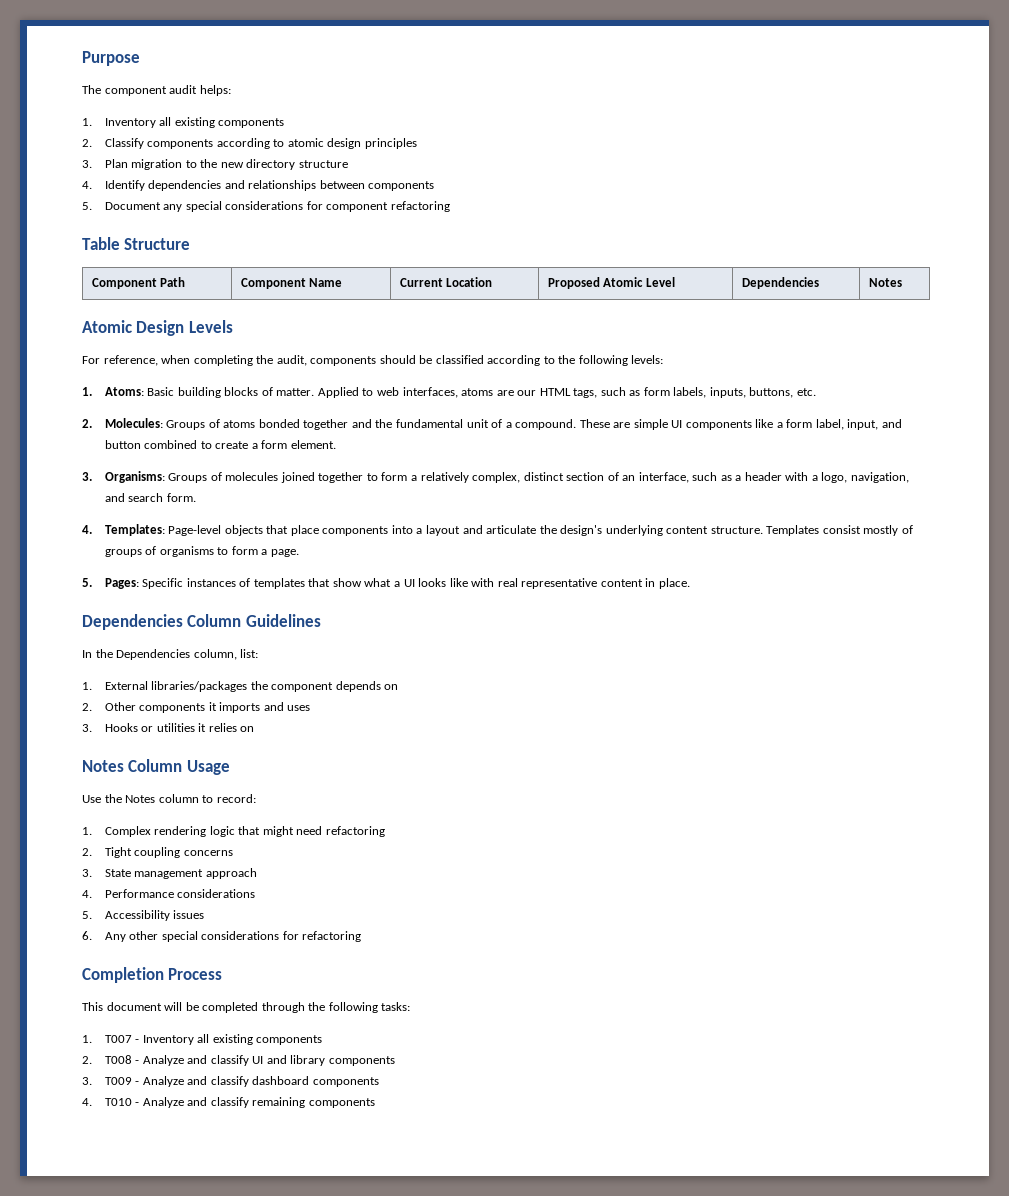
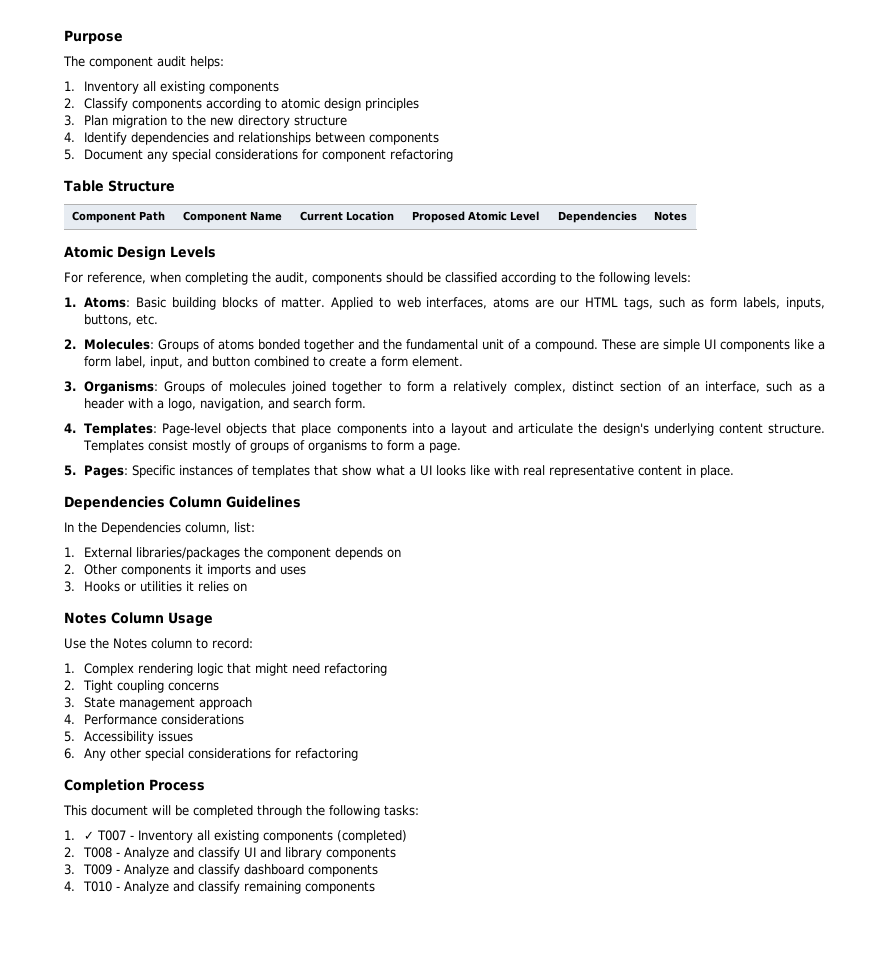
(92, 1039) none -> [83,831,94,840] ✓
(323, 1040) none -> [336,830,407,843] (completed)

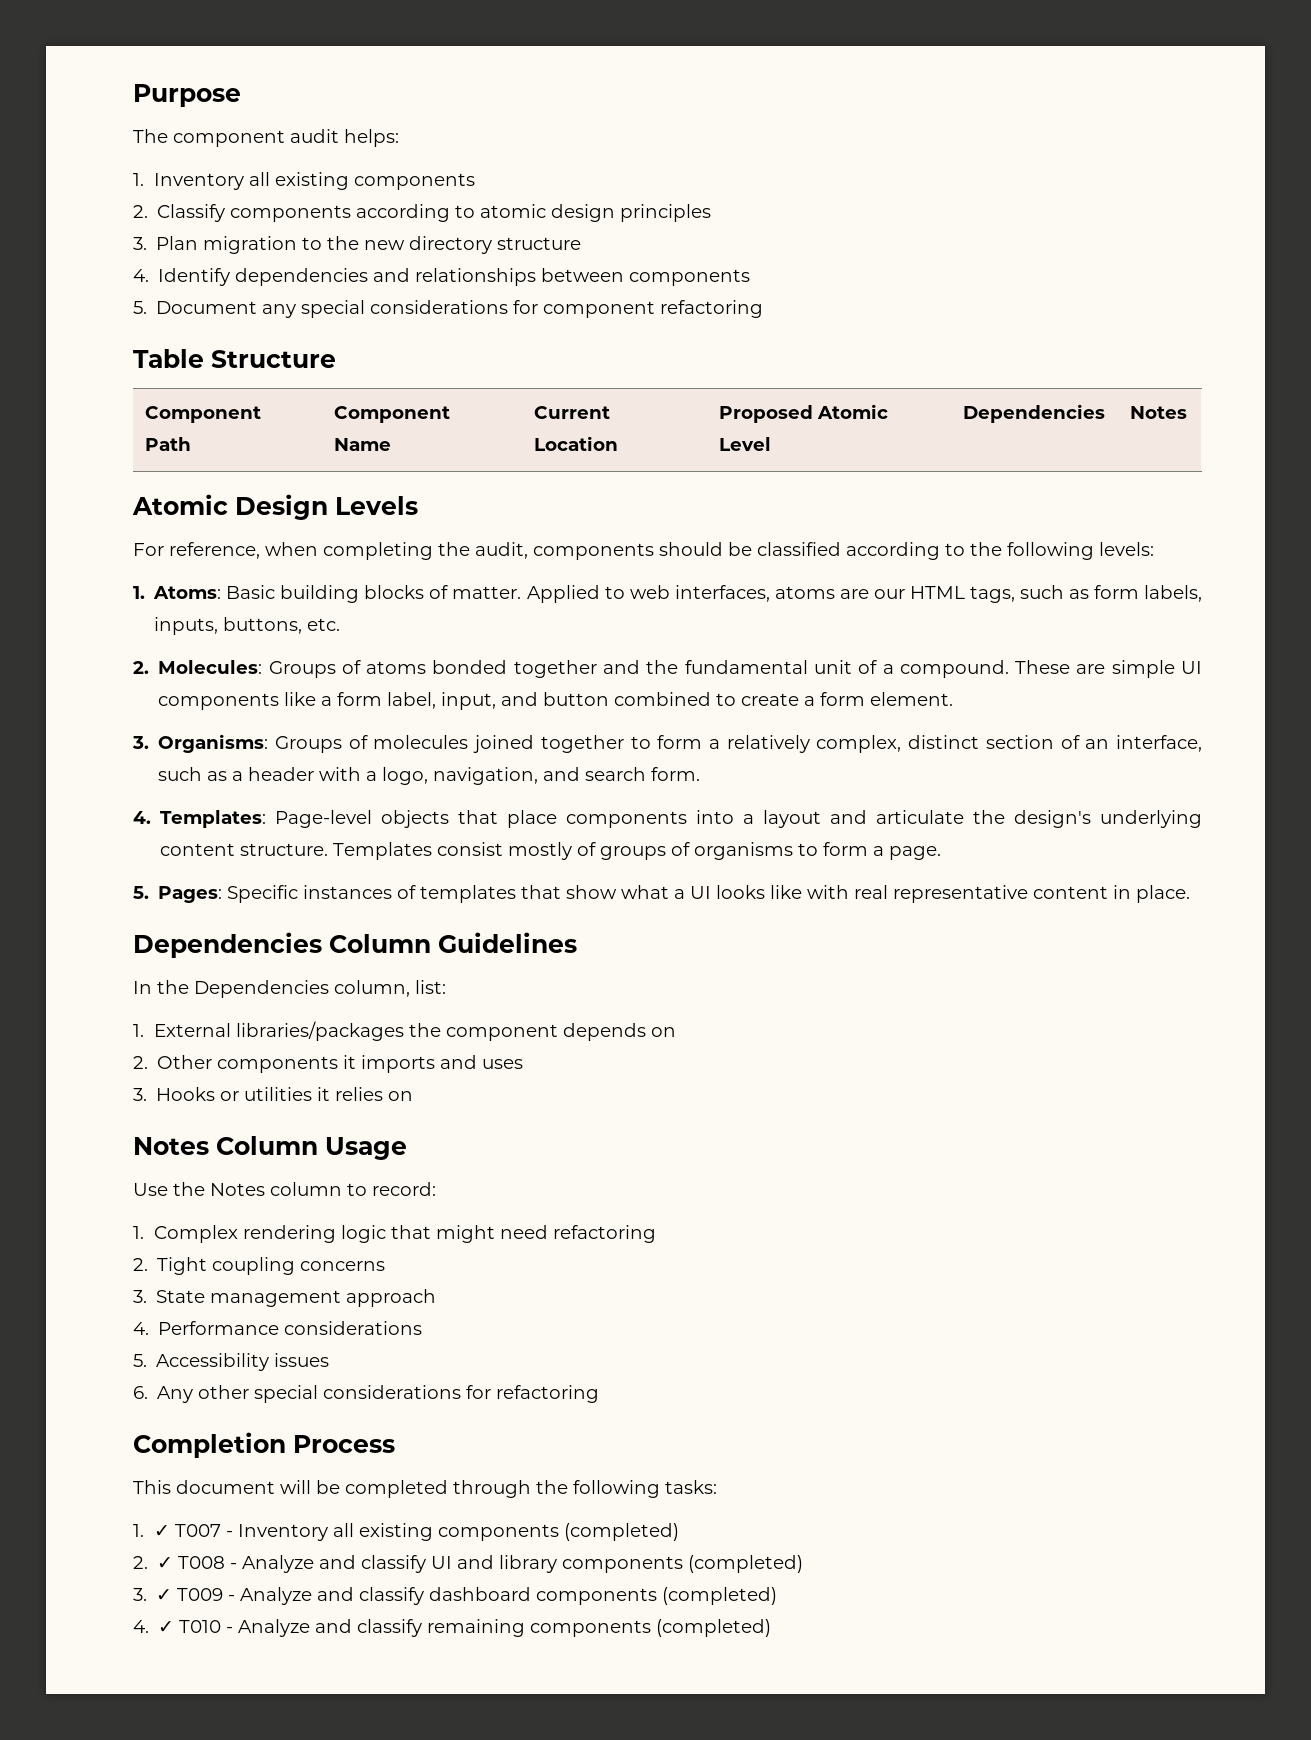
(75, 852) none -> [157,1557,174,1569] ✓
[64,864,75,875] // 3. -> [688,1555,804,1573] [133,1588,173,1601] (completed) // 3. ✓
[64,881,75,891] // 4. -> [662,1587,778,1605] [133,1620,175,1633] (completed) // 4. ✓
(375, 887) none -> [656,1619,772,1637] (completed)

